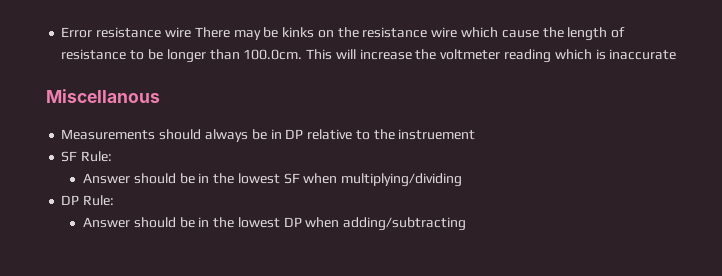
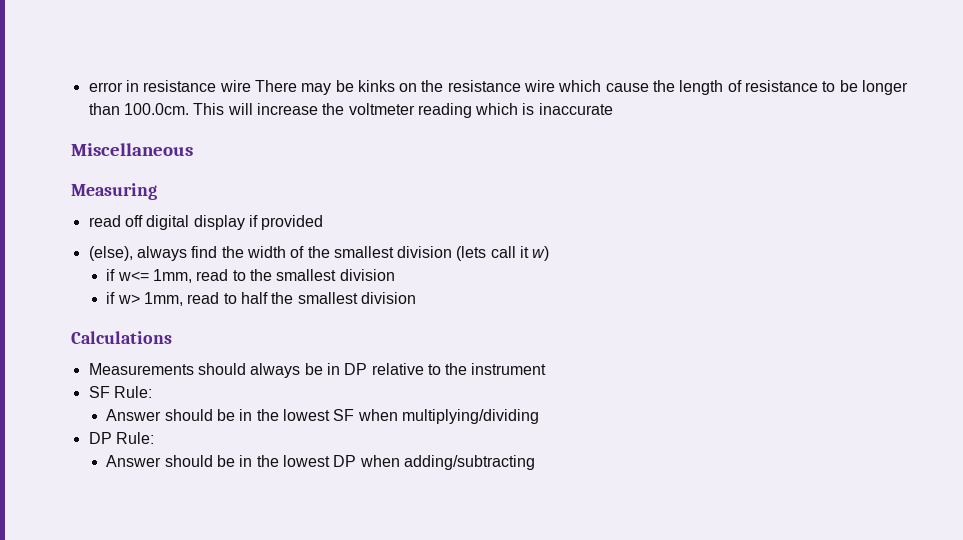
[61,27,93,38] Error -> [88,80,139,92] error in
[46,89,160,103] Miscellanous -> [71,143,193,156] [71,183,157,200] [88,215,324,230] [88,246,550,261] [106,269,395,283] [106,292,416,306] [71,331,172,344] Miscellaneous // Measuring // read off digital display if provided // (else), always find the width of the smallest division (lets call it w) // if w<= 1mm, read to the smallest division // if w> 1mm, read to half the smallest division // Calculations
[398,129,476,140] instruement -> [471,363,547,375] instrument

